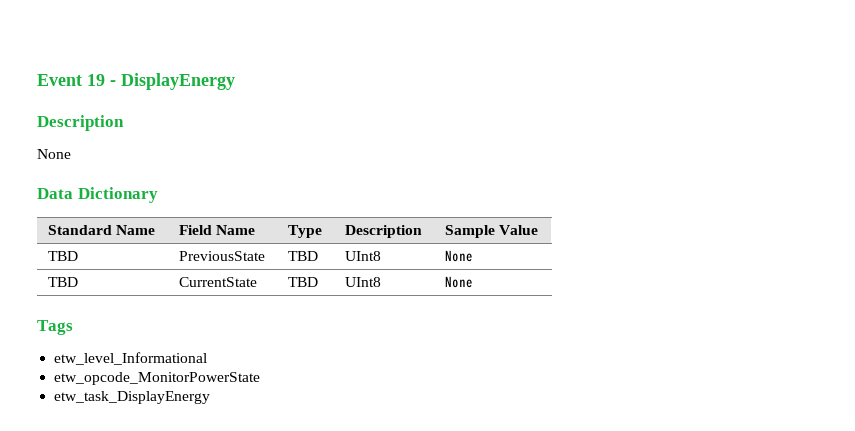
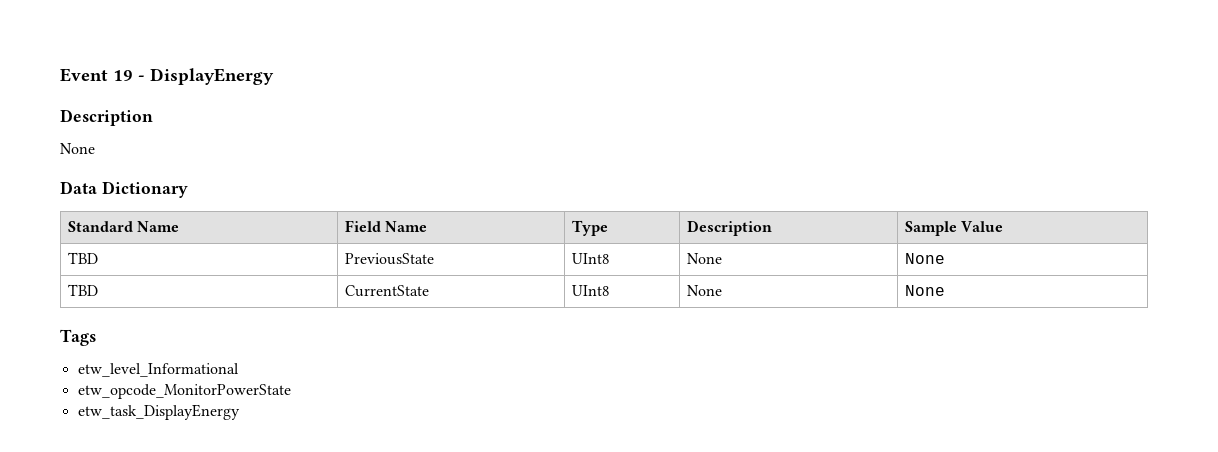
[288,251,319,261] [345,251,382,261] TBD | UInt8 -> [571,253,609,264] [686,253,722,264] UInt8 | None
[288,277,319,287] [345,277,382,287] TBD | UInt8 -> [571,285,609,296] [686,285,722,296] UInt8 | None

